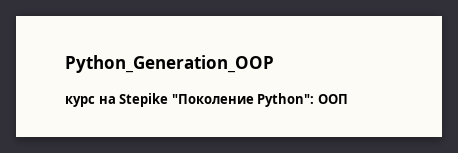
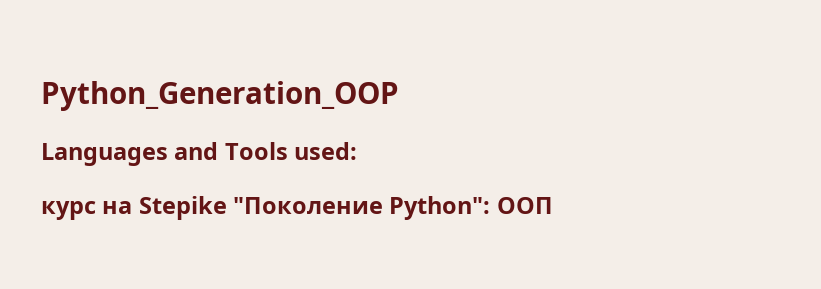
(274, 64) none -> [41,142,358,166] // Languages and Tools used:

